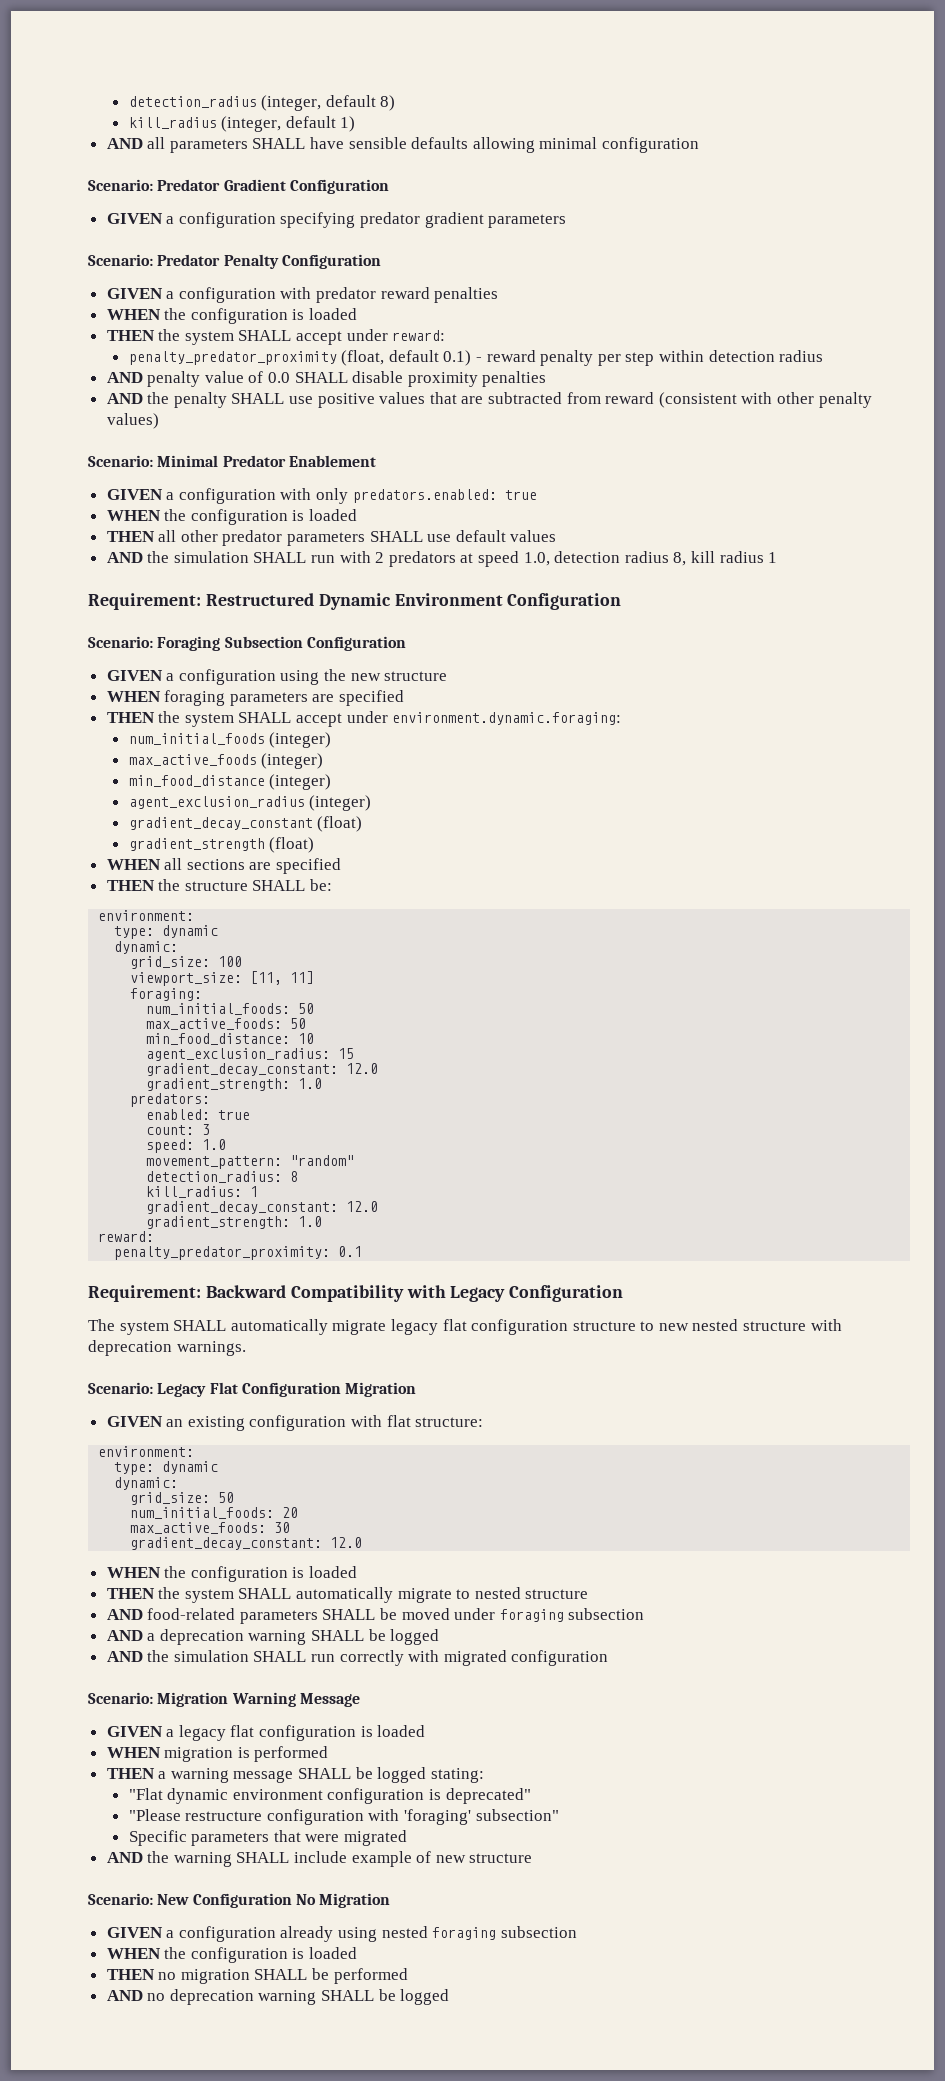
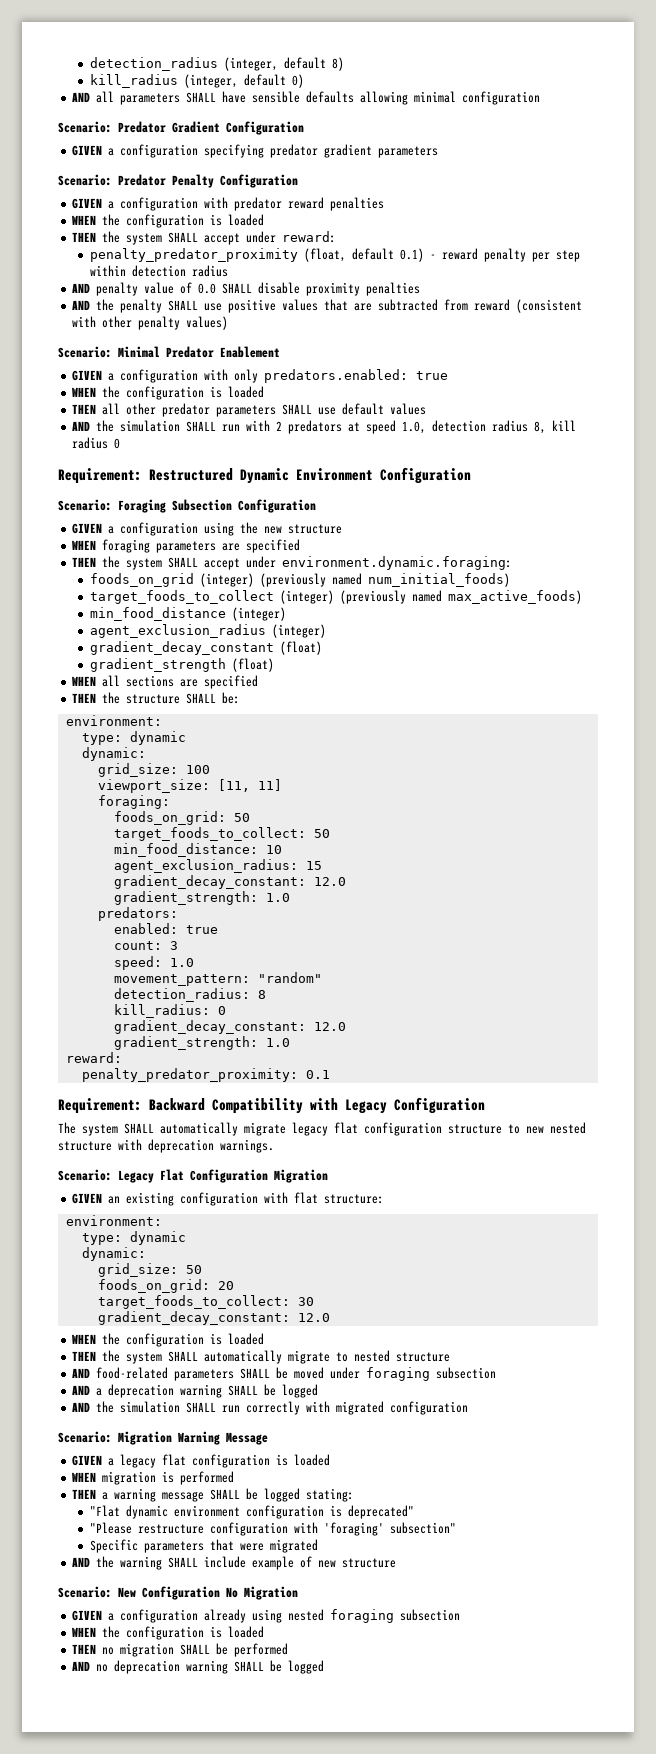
[340,116,356,132] 1) -> [291,74,304,88] 0)
[768,552,778,563] 1 -> [114,438,121,449] 0
[128,732,332,748] [128,753,324,769] num_initial_foods (integer) // max_active_foods (integer) -> [89,573,510,587] [89,590,582,604] foods_on_grid (integer) (previously named num_initial_foods) // target_foods_to_collect (integer) (previously named max_active_foods)
[146,1003,315,1015] [146,1018,283,1030] num_initial_foods: 50 // max_active_foods: -> [113,811,250,825] [113,827,306,841] foods_on_grid: 50 // target_foods_to_collect:
[250,1186,259,1197] 1 -> [217,1006,226,1015] 0
[130,1507,275,1519] num_initial_foods: -> [97,1279,210,1293] foods_on_grid:
[130,1522,267,1534] max_active_foods: -> [97,1295,290,1309] target_foods_to_collect:

